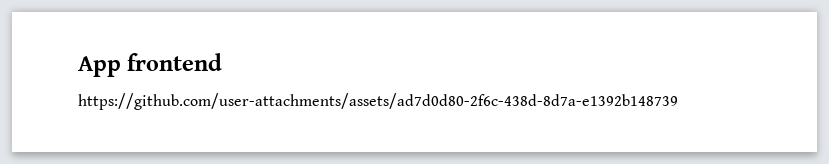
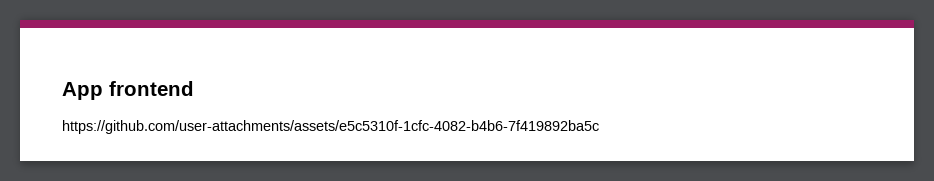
[78,93,678,110] https://github.com/user-attachments/assets/ad7d0d80-2f6c-438d-8d7a-e1392b148739 -> [62,120,599,134] https://github.com/user-attachments/assets/e5c5310f-1cfc-4082-b4b6-7f419892ba5c

